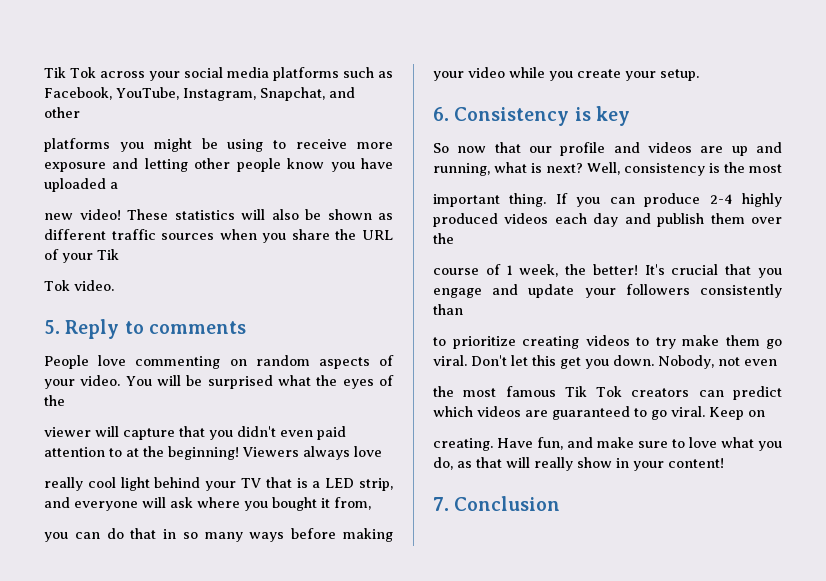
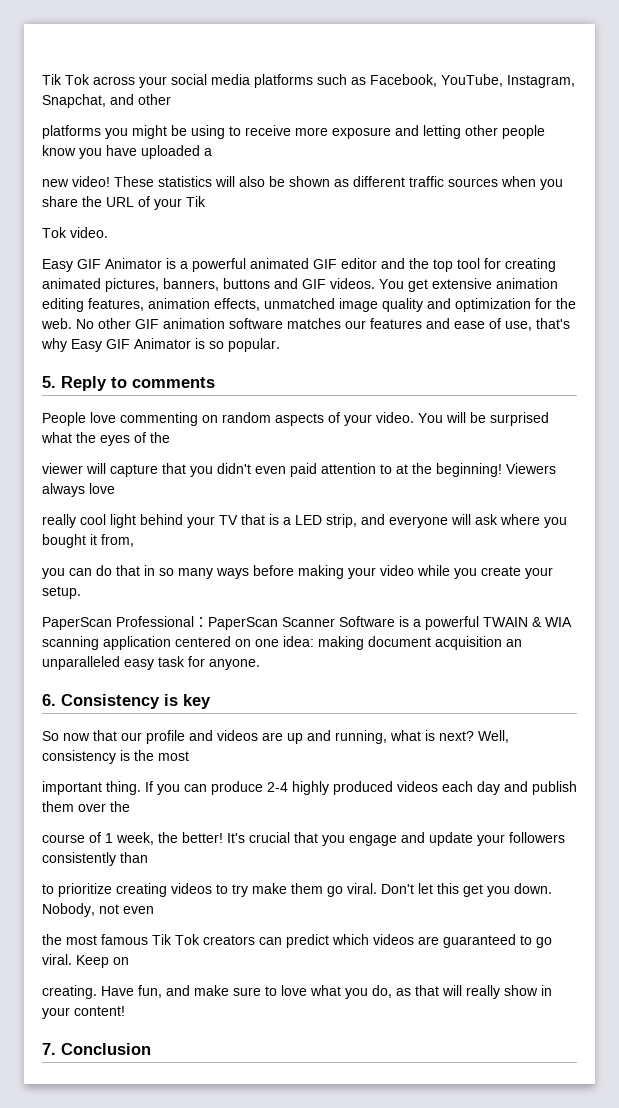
(114, 285) none -> [42,258,556,272] [42,278,558,292] [42,298,576,312] [41,318,570,331] [41,338,280,352] // Easy GIF Animator is a powerful animated GIF editor and the top tool for creating animated pictures, banners, buttons and GIF videos. You get extensive animation editing features, animation effects, unmatched image quality and optimization for the web. No other GIF animation software matches our features and ease of use, that's why Easy GIF Animator is so popular.
(699, 75) none -> [42,616,572,630] [42,636,522,650] [42,656,260,670] // PaperScan Professional：PaperScan Scanner Software is a powerful TWAIN & WIA scanning application centered on one idea: making document acquisition an unparalleled easy task for anyone.

